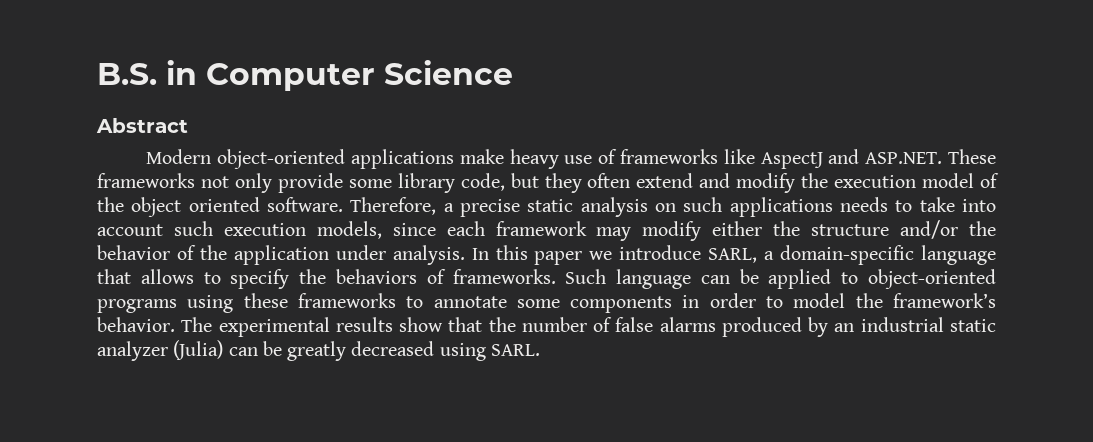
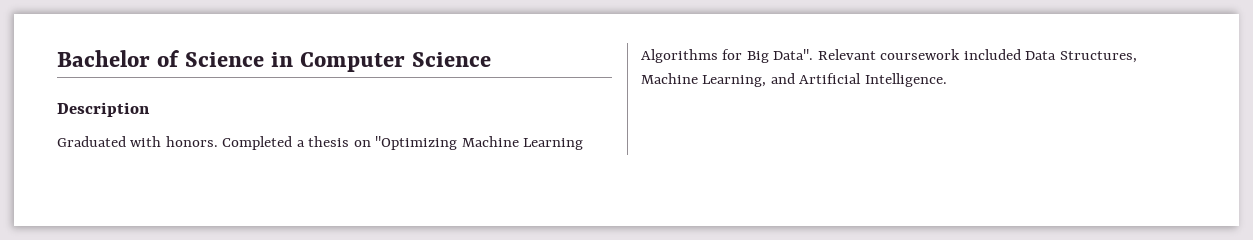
[97,63,157,85] B.S. -> [57,50,265,67] Bachelor of Science
[96,118,188,133] [146,149,996,169] [97,173,999,193] [97,197,997,217] [97,220,996,241] [97,245,997,265] [97,269,997,289] [97,293,996,313] [97,317,996,337] [97,340,540,361] Abstract // Modern object-oriented applications make heavy use of frameworks like AspectJ and ASP.NET. These frameworks not only provide some library code, but they often extend and modify the execution model of the object oriented software. Therefore, a precise static analysis on such applications needs to take into account such execution models, since each framework may modify either the structure and/or the behavior of the application under analysis. In this paper we introduce SARL, a domain-specific language that allows to specify the behaviors of frameworks. Such language can be applied to object-oriented programs using these frameworks to annotate some components in order to model the framework’s behavior. The experimental results show that the number of false alarms produced by an industrial static analyzer (Julia) can be greatly decreased using SARL. -> [57,102,150,117] [57,136,584,150] [641,49,1137,63] [641,73,947,87] Description // Graduated with honors. Completed a thesis on "Optimizing Machine Learning Algorithms for Big Data". Relevant coursework included Data Structures, Machine Learning, and Artificial Intelligence.

